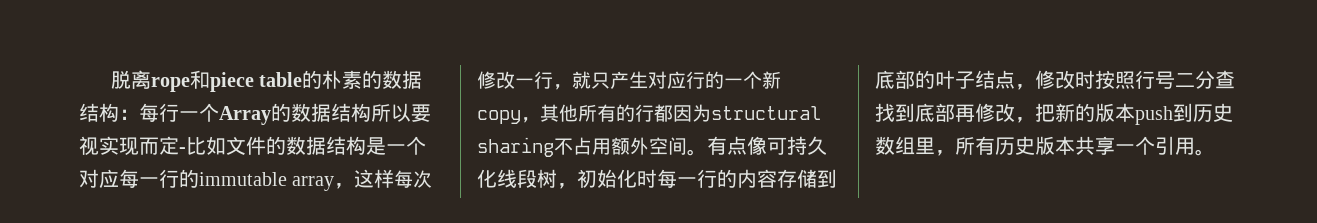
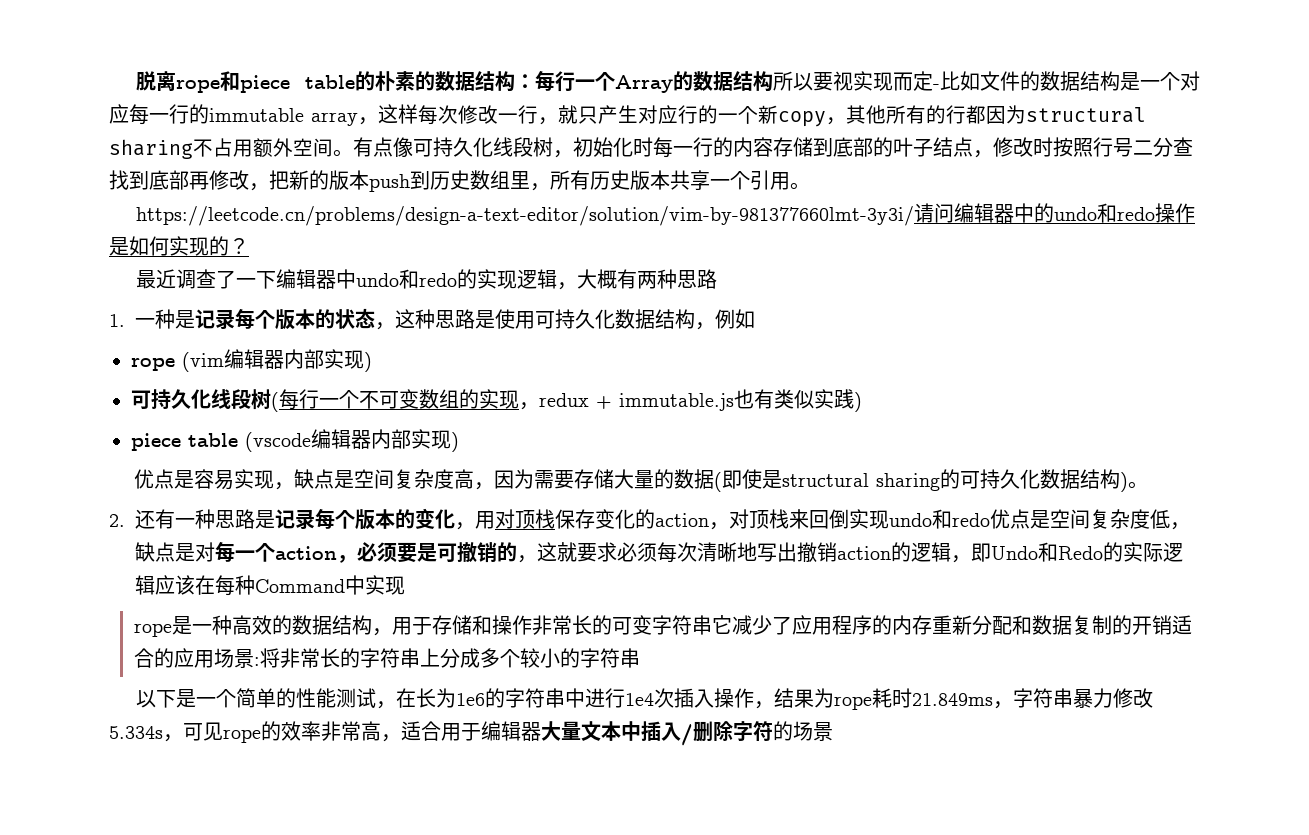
(1215, 152) none -> [135,203,1195,226] [109,236,249,256] [135,269,717,290] [109,308,755,330] [131,349,372,372] [131,389,862,412] [131,429,459,452] [134,469,1149,492] [109,508,1190,530] [135,541,1183,563] [135,575,405,596] [134,615,1193,637] [134,648,641,668] [135,688,1153,710] [109,721,833,746] // https://leetcode.cn/problems/design-a-text-editor/solution/vim-by-981377660lmt-3y3i/请问编辑器中的undo和redo操作是如何实现的？ // 最近调查了一下编辑器中undo和redo的实现逻辑，大概有两种思路 // 1.一种是记录每个版本的状态，这种思路是使用可持久化数据结构，例如 // rope (vim编辑器内部实现) // 可持久化线段树(每行一个不可变数组的实现，redux + immutable.js也有类似实践) // piece table (vscode编辑器内部实现) // 优点是容易实现，缺点是空间复杂度高，因为需要存储大量的数据(即使是structural sharing的可持久化数据结构)。 // 2.还有一种思路是记录每个版本的变化，用对顶栈保存变化的action，对顶栈来回倒实现undo和redo优点是空间复杂度低，缺点是对每一个action，必须要是可撤销的，这就要求必须每次清晰地写出撤销action的逻辑，即Undo和Redo的实际逻辑应该在每种Command中实现 // rope是一种高效的数据结构，用于存储和操作非常长的可变字符串它减少了应用程序的内存重新分配和数据复制的开销适合的应用场景:将非常长的字符串上分成多个较小的字符串 // 以下是一个简单的性能测试，在长为1e6的字符串中进行1e4次插入操作，结果为rope耗时21.849ms，字符串暴力修改5.334s，可见rope的效率非常高，适合用于编辑器大量文本中插入/删除字符的场景

